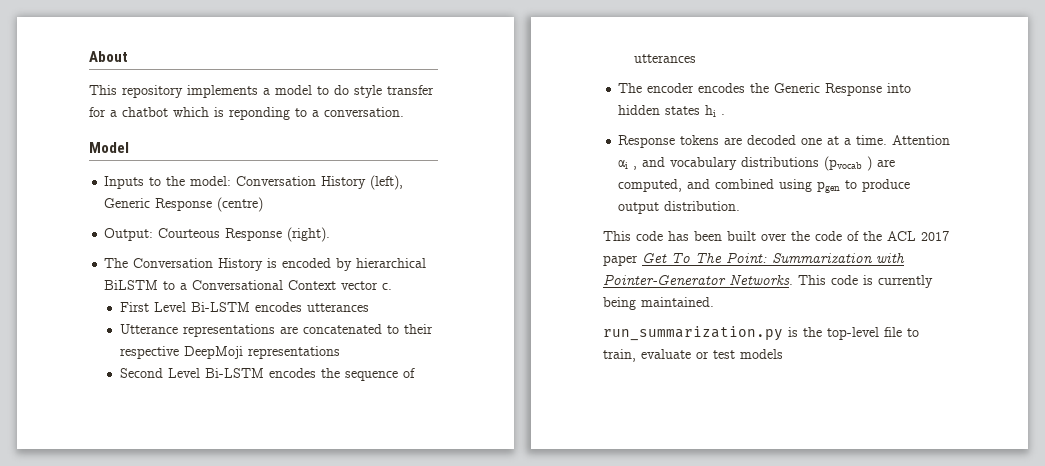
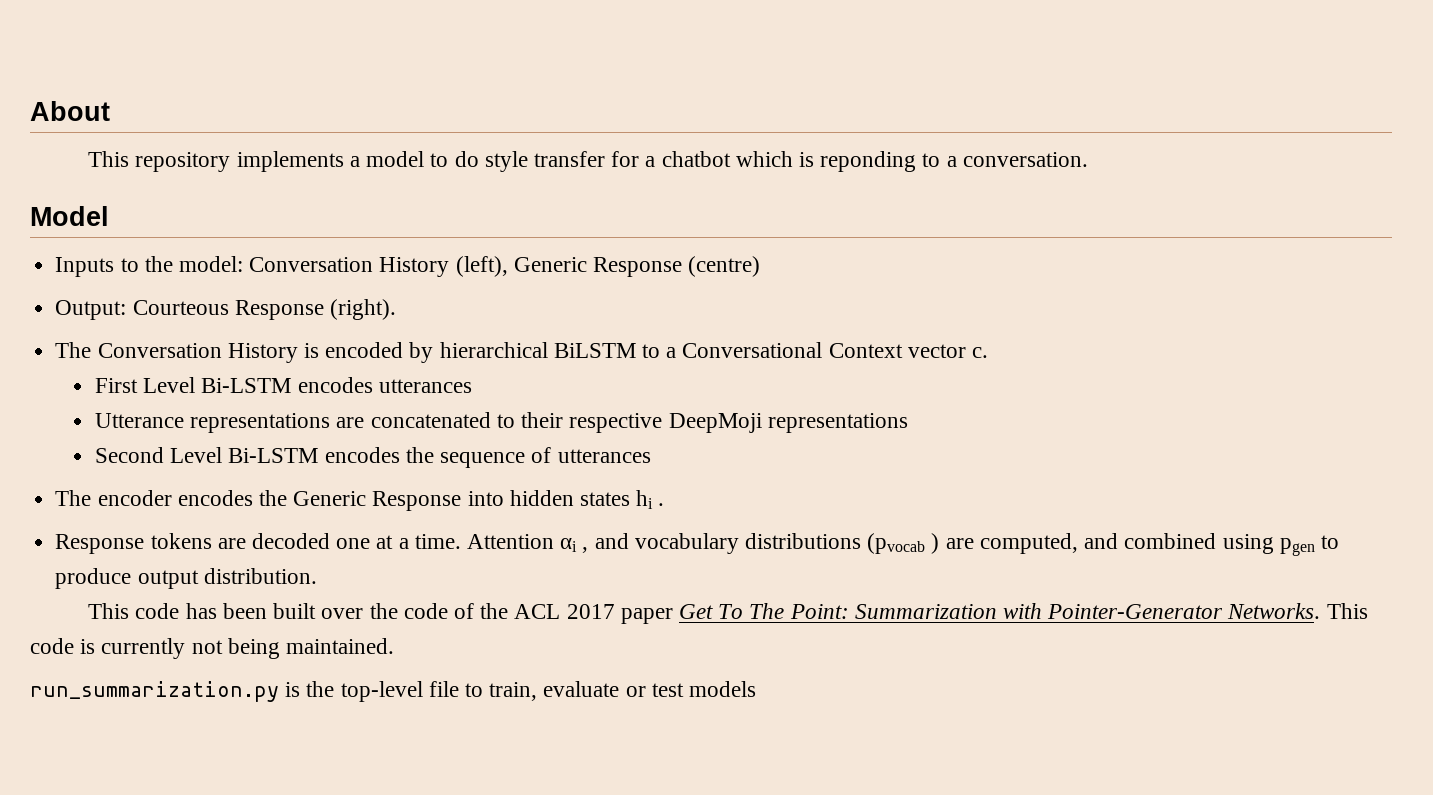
(933, 281) none -> [191,640,223,654] not

